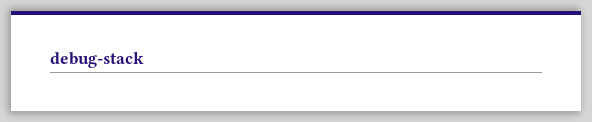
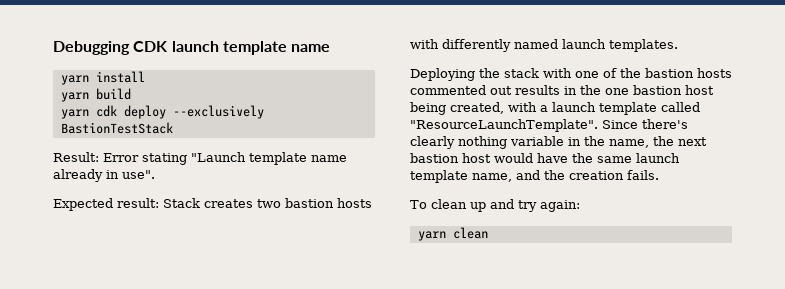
[50,52,144,68] debug-stack -> [53,41,331,55] [60,71,145,85] [60,88,131,102] [60,105,264,119] [60,122,173,134] [53,152,347,165] [53,169,155,182] [53,198,372,211] [410,39,678,52] [410,68,732,81] [410,85,714,95] [410,102,700,115] [410,119,688,132] [410,136,707,149] [410,153,680,163] [410,170,659,183] [410,199,580,212] [417,227,488,241] Debugging CDK launch template name // yarn install // yarn build // yarn cdk deploy --exclusively BastionTestStack // Result: Error stating "Launch template name already in use". // Expected result: Stack creates two bastion hosts with differently named launch templates. // Deploying the stack with one of the bastion hosts commented out results in the one bastion host being created, with a launch template called "ResourceLaunchTemplate". Since there's clearly nothing variable in the name, the next bastion host would have the same launch template name, and the creation fails. // To clean up and try again: // yarn clean

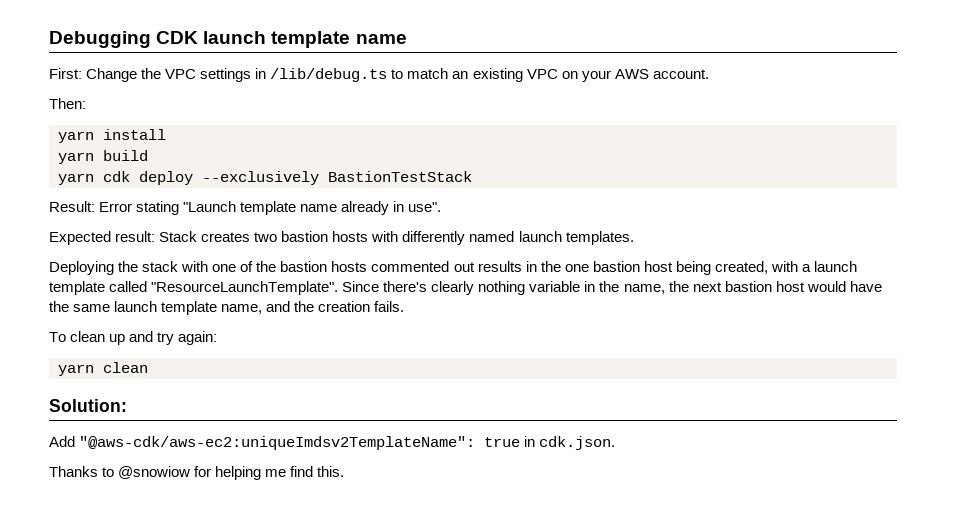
(331, 48) none -> [49,68,709,82] [49,98,86,109] // First: Change the VPC settings in /lib/debug.ts to match an existing VPC on your AWS account. // Then:
(488, 233) none -> [49,399,127,412] [49,436,616,450] [49,466,345,480] // Solution: // Add "@aws-cdk/aws-ec2:uniqueImdsv2TemplateName": true in cdk.json. // Thanks to @snowiow for helping me find this.

